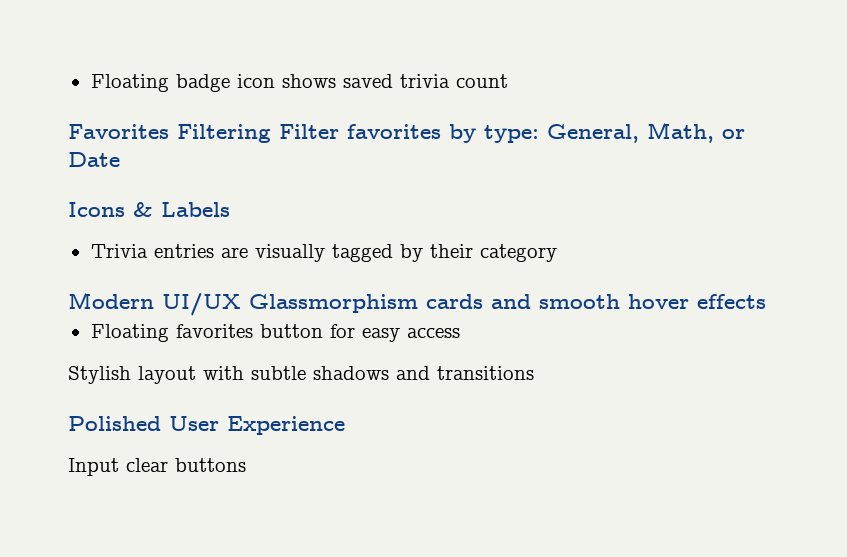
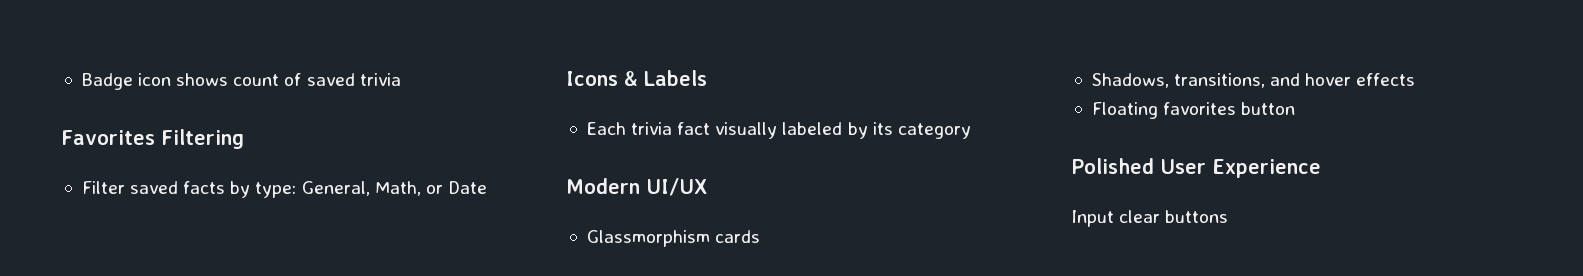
[90,74,336,92] Floating badge icon shows -> [81,73,302,90] Badge icon shows count of
[455,74,508,88] count -> (401, 79) none
[279,124,441,139] Filter favorites -> [81,181,226,194] // Filter saved facts
[90,244,473,262] Trivia entries are visually tagged by their -> [586,122,893,139] Each trivia fact visually labeled by its
(241, 304) none -> (707, 187) //
[491,294,620,309] and smooth -> [1091,73,1301,88] // Shadows, transitions, and
[329,324,460,342] [68,366,534,384] for easy access // Stylish layout with subtle shadows and transitions -> (1296, 108) none

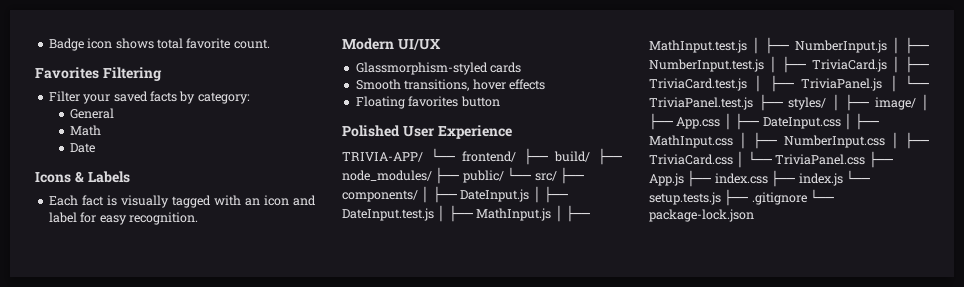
[233,73,401,86] count of saved trivia -> [156,38,270,49] total favorite count.
(125, 187) none -> [83,94,111,104] your
[255,181,443,198] type: General, Math, or -> [197,92,250,104] [70,108,115,119] [70,125,102,136] category: // General // Math //
[631,122,971,139] trivia fact visually labeled by its category -> [81,195,316,208] [48,212,198,225] fact is visually tagged with an icon and label for easy recognition.
[586,230,710,247] Glassmorphism -> [355,62,488,75] Glassmorphism-styled
[1091,73,1301,88] Shadows, transitions, and -> [355,79,470,91] Smooth transitions,
[1071,210,1229,227] Input clear buttons -> [342,148,622,165] [342,167,584,184] [342,186,568,203] [342,205,590,222] [649,37,929,54] [649,56,929,73] [649,75,929,92] [649,94,929,111] [649,113,880,130] [649,132,929,149] [649,151,893,168] [649,170,870,187] [649,189,835,206] [649,209,754,222] TRIVIA-APP/ └── frontend/ ├── build/ ├── node_modules/ ├── public/ └── src/ ├── components/ │ ├── DateInput.js │ ├── DateInput.test.js │ ├── MathInput.js │ ├── MathInput.test.js │ ├── NumberInput.js │ ├── NumberInput.test.js │ ├── TriviaCard.js │ ├── TriviaCard.test.js │ ├── TriviaPanel.js │ └── TriviaPanel.test.js ├── styles/ │ ├── image/ │ ├── App.css │ ├── DateInput.css │ ├── MathInput.css │ ├── NumberInput.css │ ├── TriviaCard.css │ └── TriviaPanel.css ├── App.js ├── index.css ├── index.js └── setup.tests.js ├── .gitignore └── package-lock.json

